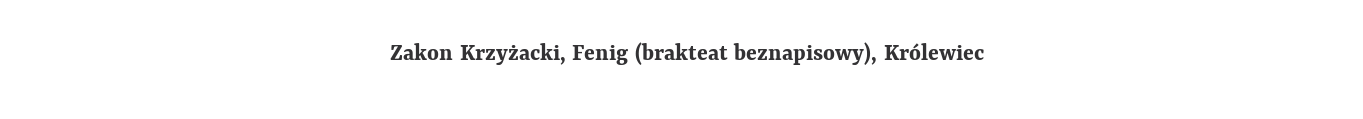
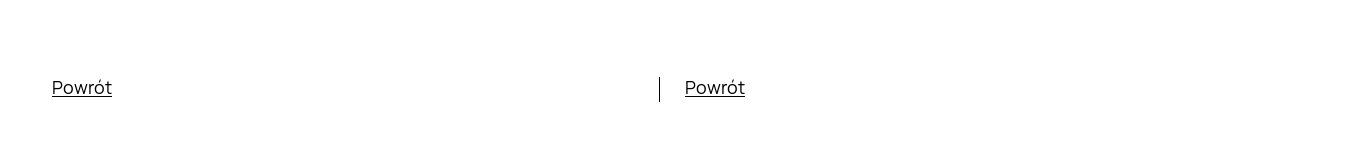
[389,42,985,65] Zakon Krzyżacki, Fenig (brakteat beznapisowy), Królewiec -> [52,79,112,94] [685,79,745,94] Powrót // Powrót

